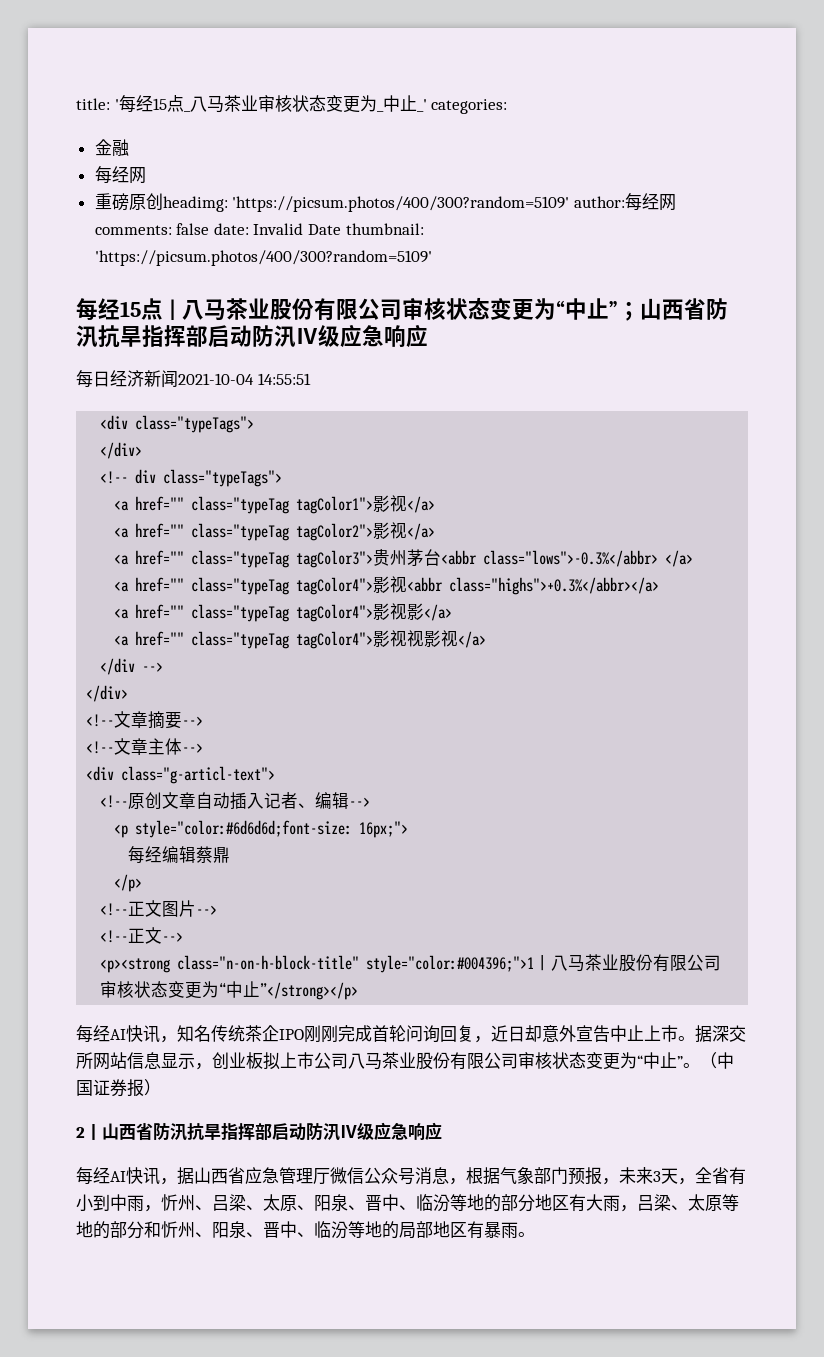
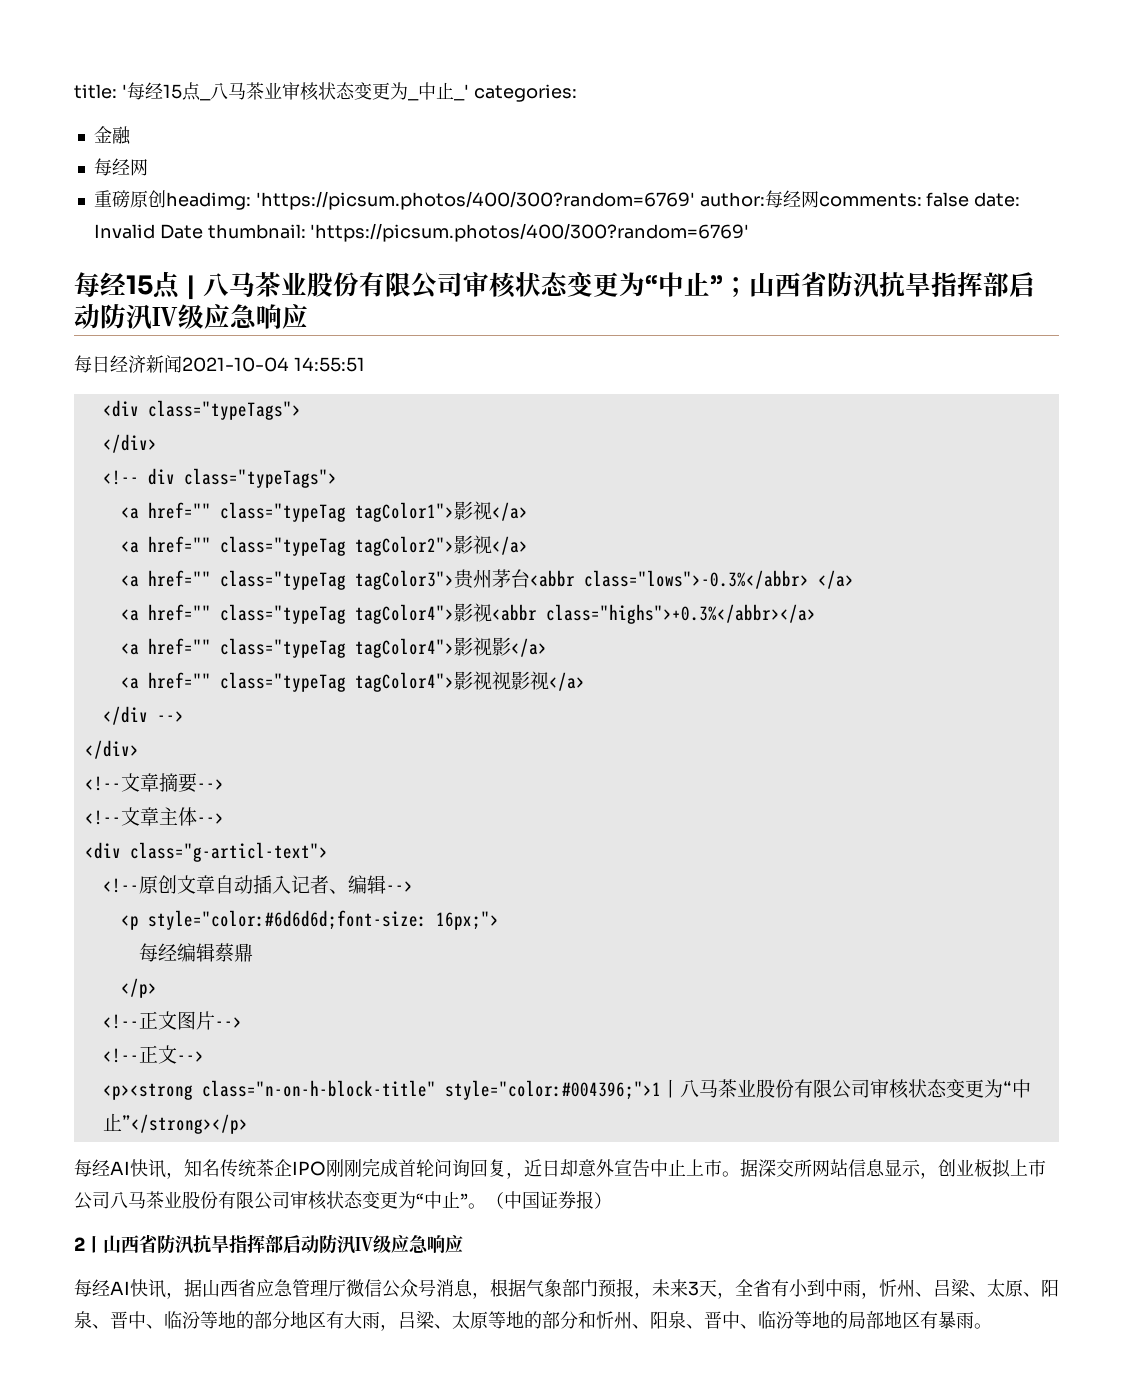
[232,196,570,212] 'https://picsum.photos/400/300?random=5109' -> [255,191,695,210] 'https://picsum.photos/400/300?random=6769'
[94,250,432,266] 'https://picsum.photos/400/300?random=5109' -> [310,223,750,242] 'https://picsum.photos/400/300?random=6769'

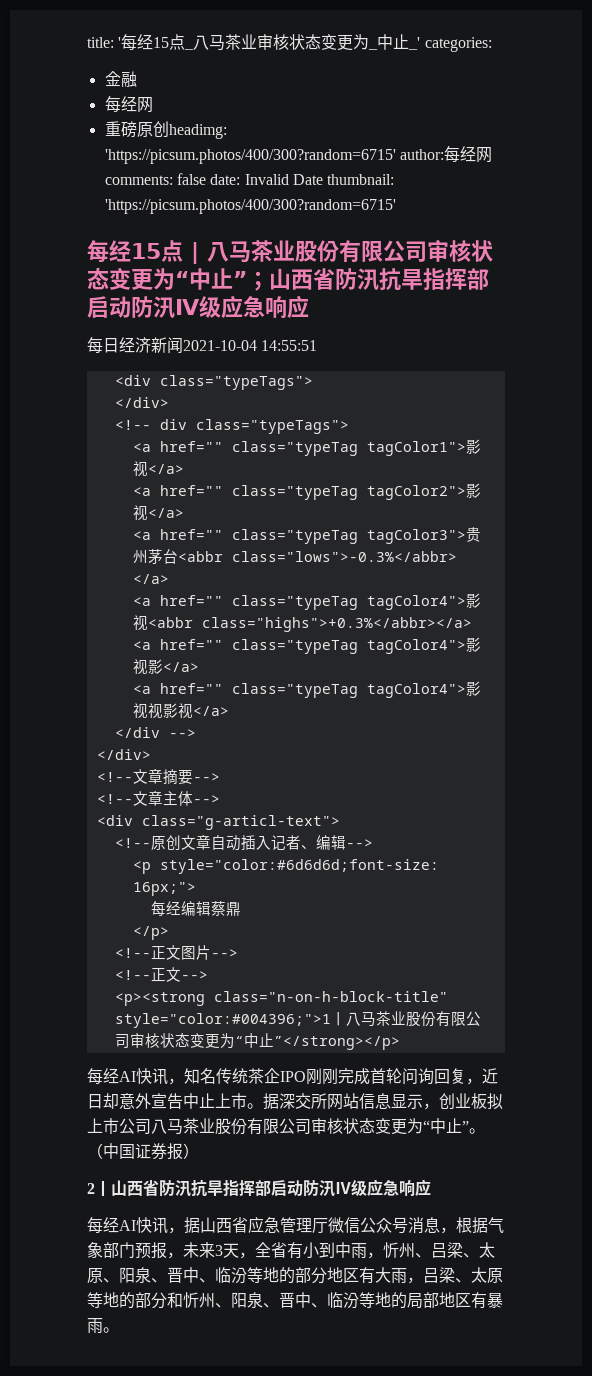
[255,191,695,210] 'https://picsum.photos/400/300?random=6769' -> [104,149,396,164] 'https://picsum.photos/400/300?random=6715'
[310,223,750,242] 'https://picsum.photos/400/300?random=6769' -> [104,199,396,214] 'https://picsum.photos/400/300?random=6715'

